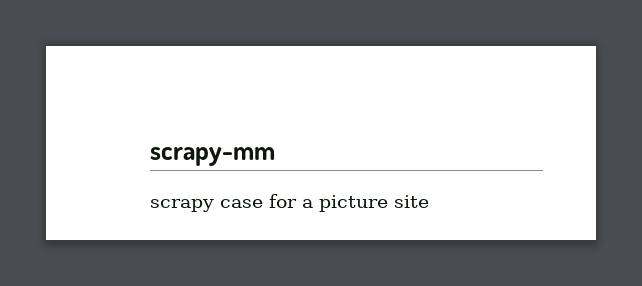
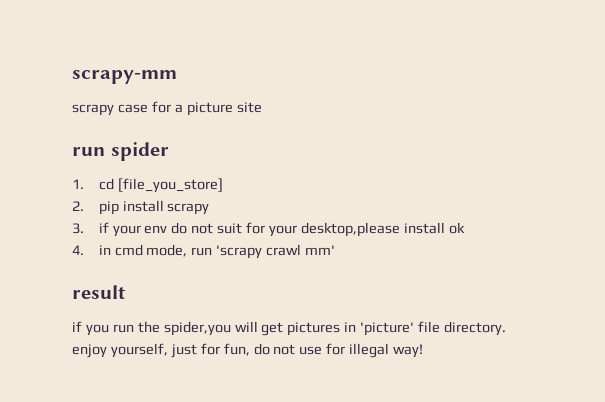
(429, 201) none -> [72,142,169,161] [72,178,223,193] [72,200,210,215] [72,222,465,237] [72,244,336,259] [72,285,125,299] [72,321,507,336] [72,343,424,358] // run spider // 1. cd [file_you_store] // 2. pip install scrapy // 3. if your env do not suit for your desktop,please install ok // 4. in cmd mode, run 'scrapy crawl mm' // result // if you run the spider,you will get pictures in 'picture' file directory. enjoy yourself, just for fun, do not use for illegal way!

